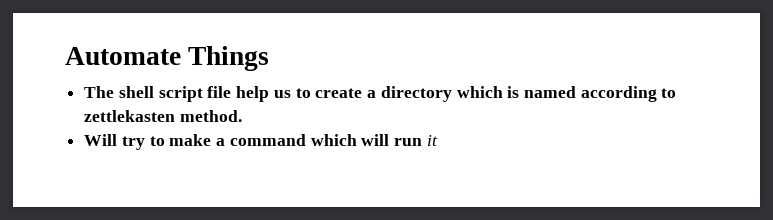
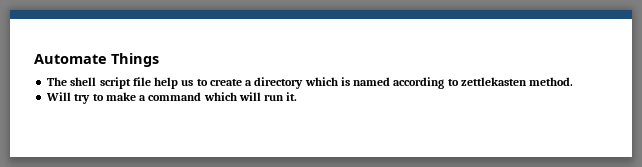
[426,135,438,146] it -> [286,92,298,101] it.

